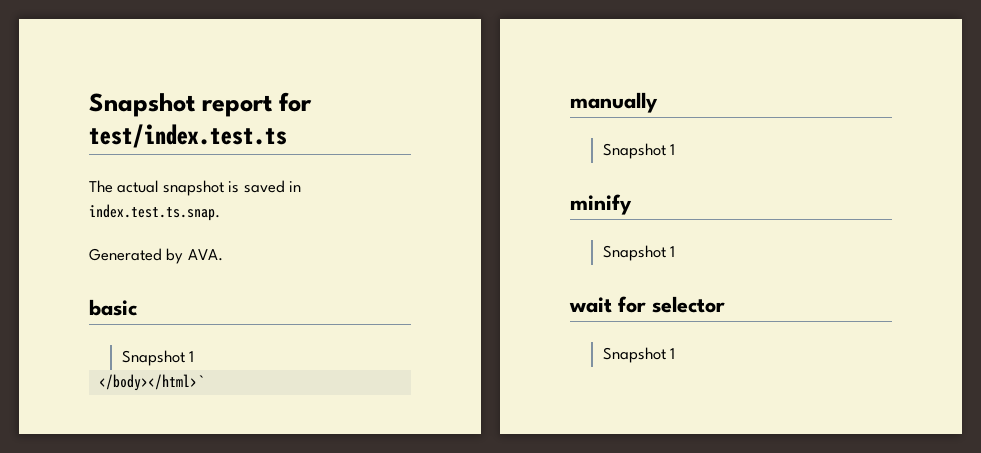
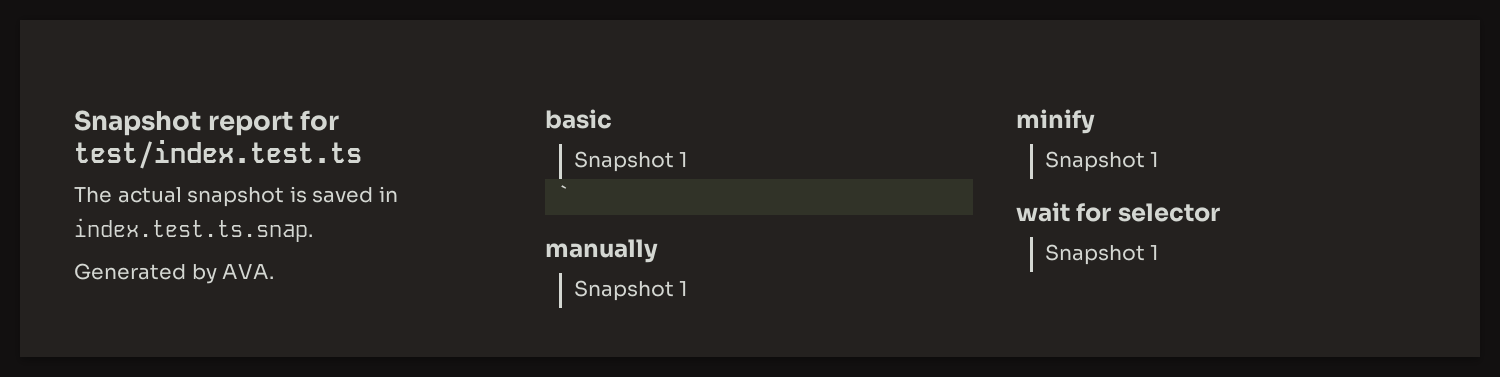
[98,374,204,391] </body></html>` -> [557,185,571,203] `

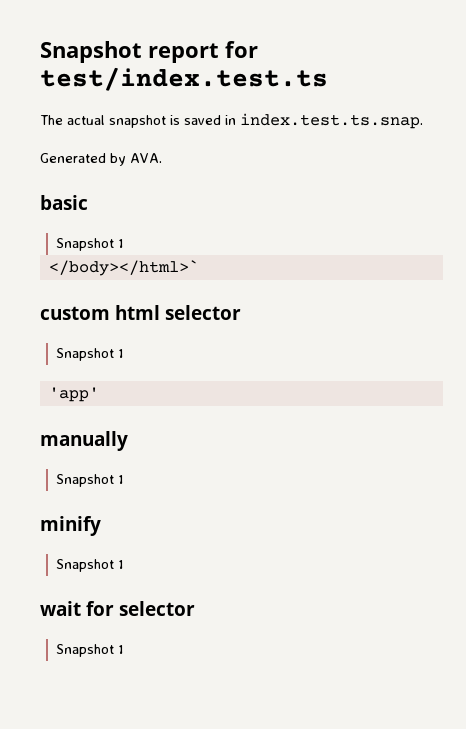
[557,185,571,203] ` -> [48,260,199,276] [40,305,241,320] [55,348,124,361] [48,387,99,402] </body></html>` // custom html selector // Snapshot 1 // 'app'

